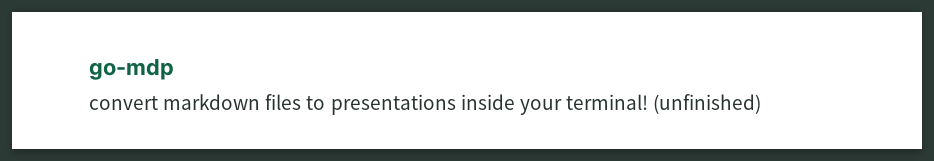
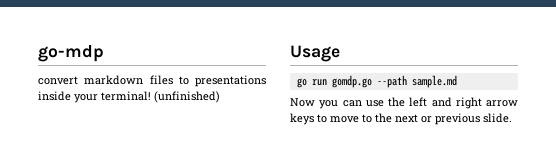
(762, 104) none -> [290,45,340,62] [296,75,457,88] [290,97,518,109] [290,113,512,125] // Usage // go run gomdp.go --path sample.md // Now you can use the left and right arrow keys to move to the next or previous slide.

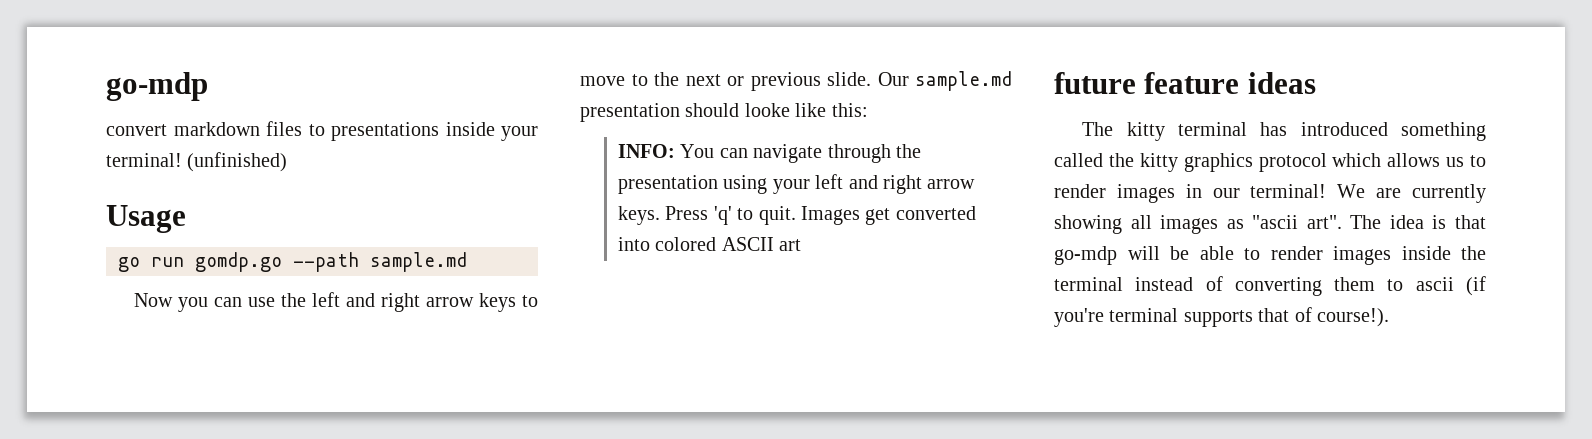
(512, 118) none -> [877,71,1012,91] [580,103,868,122] [617,144,921,163] [617,174,976,194] [617,206,976,225] [617,237,802,251] [1054,72,1316,94] [1082,122,1486,141] [1054,153,1486,172] [1054,184,1486,203] [1054,215,1486,234] [1054,246,1486,265] [1054,276,1486,296] [1054,307,1389,327] Our sample.md presentation should looke like this: // INFO: You can navigate through the presentation using your left and right arrow keys. Press 'q' to quit. Images get converted into colored ASCII art // future feature ideas // The kitty terminal has introduced something called the kitty graphics protocol which allows us to render images in our terminal! We are currently showing all images as "ascii art". The idea is that go-mdp will be able to render images inside the terminal instead of converting them to ascii (if you're terminal supports that of course!).

